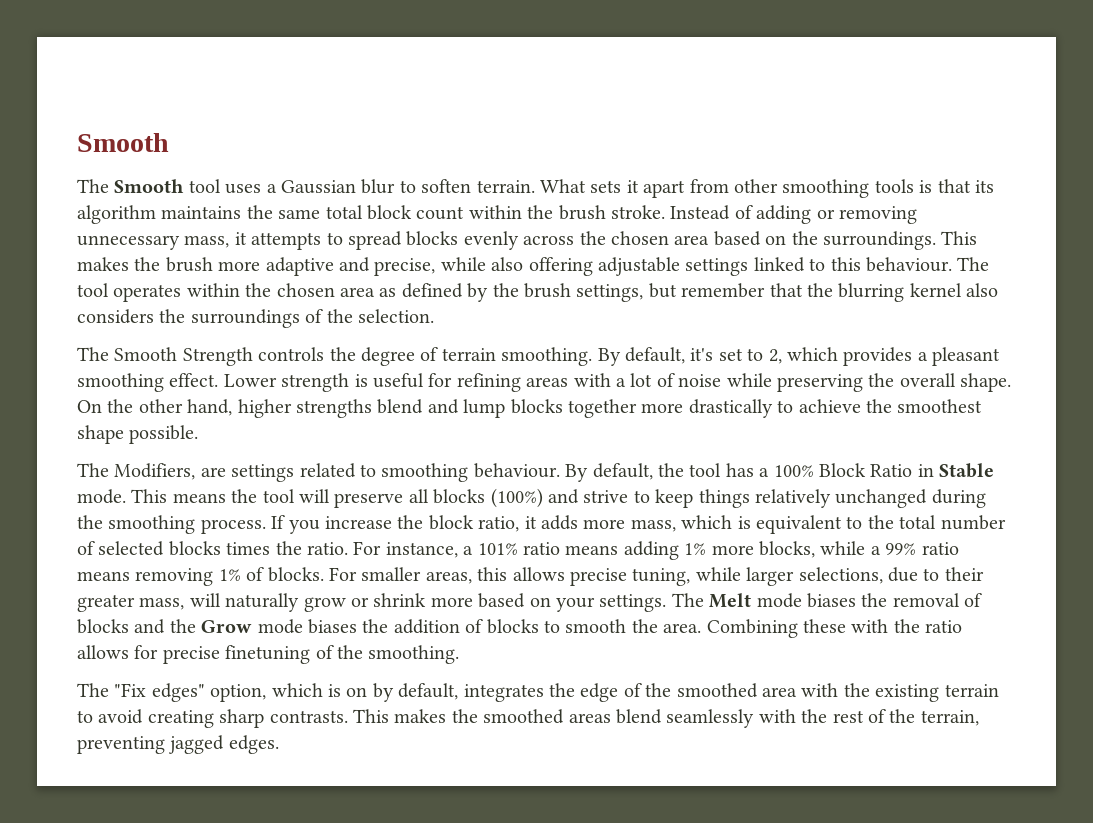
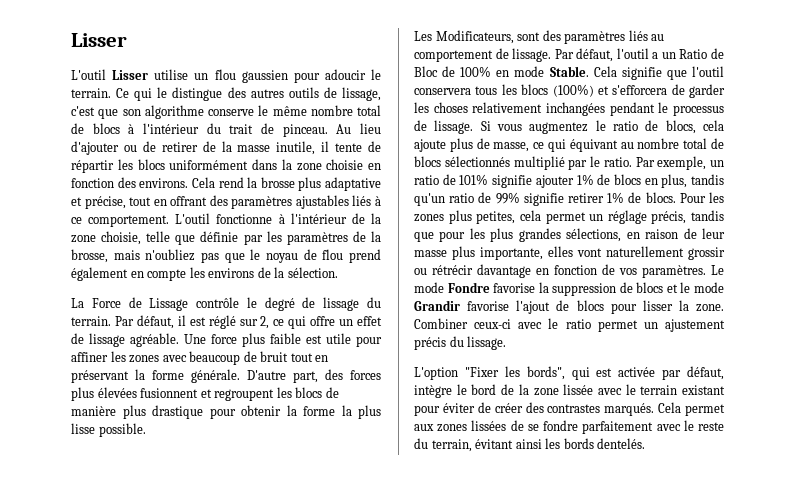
[77,133,169,152] [77,179,994,198] [77,205,917,224] [77,231,978,250] [77,257,990,276] [77,283,999,302] [77,309,434,328] [77,347,1001,366] [77,373,1012,392] [77,399,983,418] [77,425,199,444] [77,463,995,482] [77,488,986,508] [77,515,1006,534] [77,541,959,560] [77,567,984,586] [77,593,983,612] [77,619,963,638] [77,645,460,664] [77,683,999,702] [77,709,979,728] [77,735,279,754] Smooth // The Smooth tool uses a Gaussian blur to soften terrain. What sets it apart from other smoothing tools is that its algorithm maintains the same total block count within the brush stroke. Instead of adding or removing unnecessary mass, it attempts to spread blocks evenly across the chosen area based on the surroundings. This makes the brush more adaptive and precise, while also offering adjustable settings linked to this behaviour. The tool operates within the chosen area as defined by the brush settings, but remember that the blurring kernel also considers the surroundings of the selection. // The Smooth Strength controls the degree of terrain smoothing. By default, it's set to 2, which provides a pleasant smoothing effect. Lower strength is useful for refining areas with a lot of noise while preserving the overall shape. On the other hand, higher strengths blend and lump blocks together more drastically to achieve the smoothest shape possible. // The Modifiers, are settings related to smoothing behaviour. By default, the tool has a 100% Block Ratio in Stable mode. This means the tool will preserve all blocks (100%) and strive to keep things relatively unchanged during the smoothing process. If you increase the block ratio, it adds more mass, which is equivalent to the total number of selected blocks times the ratio. For instance, a 101% ratio means adding 1% more blocks, while a 99% ratio means removing 1% of blocks. For smaller areas, this allows precise tuning, while larger selections, due to their greater mass, will naturally grow or shrink more based on your settings. The Melt mode biases the removal of blocks and the Grow mode biases the addition of blocks to smooth the area. Combining these with the ratio allows for precise finetuning of the smoothing. // The "Fix edges" option, which is on by default, integrates the edge of the smoothed area with the existing terrain to avoid creating sharp contrasts. This makes the smoothed areas blend seamlessly with the rest of the terrain, preventing jagged edges. -> [71,33,127,47] [71,69,381,83] [71,87,381,101] [71,105,381,119] [71,123,381,137] [71,141,381,155] [71,159,381,173] [71,177,381,191] [71,195,381,209] [71,213,381,227] [71,231,381,245] [71,249,381,263] [71,267,338,281] [71,297,381,311] [71,315,382,329] [71,333,382,347] [71,351,329,365] [71,369,381,383] [71,387,339,401] [71,405,381,419] [71,423,146,437] [414,30,665,44] [414,48,724,62] [414,66,724,80] [414,84,725,98] [414,102,724,116] [414,120,724,134] [414,138,724,152] [414,156,724,170] [414,174,724,188] [414,192,724,206] [414,210,724,224] [414,228,725,242] [414,246,725,260] [414,264,724,278] [414,282,724,296] [414,300,724,314] [414,318,725,332] [414,336,507,350] [414,366,724,380] [414,384,725,398] [414,402,725,416] [414,420,724,434] [414,438,646,452] Lisser // L'outil Lisser utilise un flou gaussien pour adoucir le terrain. Ce qui le distingue des autres outils de lissage, c'est que son algorithme conserve le même nombre total de blocs à l'intérieur du trait de pinceau. Au lieu d'ajouter ou de retirer de la masse inutile, il tente de répartir les blocs uniformément dans la zone choisie en fonction des environs. Cela rend la brosse plus adaptative et précise, tout en offrant des paramètres ajustables liés à ce comportement. L'outil fonctionne à l'intérieur de la zone choisie, telle que définie par les paramètres de la brosse, mais n'oubliez pas que le noyau de flou prend également en compte les environs de la sélection. // La Force de Lissage contrôle le degré de lissage du terrain. Par défaut, il est réglé sur 2, ce qui offre un effet de lissage agréable. Une force plus faible est utile pour affiner les zones avec beaucoup de bruit tout en préservant la forme générale. D'autre part, des forces plus élevées fusionnent et regroupent les blocs de manière plus drastique pour obtenir la forme la plus lisse possible. // Les Modificateurs, sont des paramètres liés au comportement de lissage. Par défaut, l'outil a un Ratio de Bloc de 100% en mode Stable. Cela signifie que l'outil conservera tous les blocs (100%) et s'efforcera de garder les choses relativement inchangées pendant le processus de lissage. Si vous augmentez le ratio de blocs, cela ajoute plus de masse, ce qui équivant au nombre total de blocs sélectionnés multiplié par le ratio. Par exemple, un ratio de 101% signifie ajouter 1% de blocs en plus, tandis qu'un ratio de 99% signifie retirer 1% de blocs. Pour les zones plus petites, cela permet un réglage précis, tandis que pour les plus grandes sélections, en raison de leur masse plus importante, elles vont naturellement grossir ou rétrécir davantage en fonction de vos paramètres. Le mode Fondre favorise la suppression de blocs et le mode Grandir favorise l'ajout de blocs pour lisser la zone. Combiner ceux-ci avec le ratio permet un ajustement précis du lissage. // L'option "Fixer les bords", qui est activée par défaut, intègre le bord de la zone lissée avec le terrain existant pour éviter de créer des contrastes marqués. Cela permet aux zones lissées de se fondre parfaitement avec le reste du terrain, évitant ainsi les bords dentelés.

